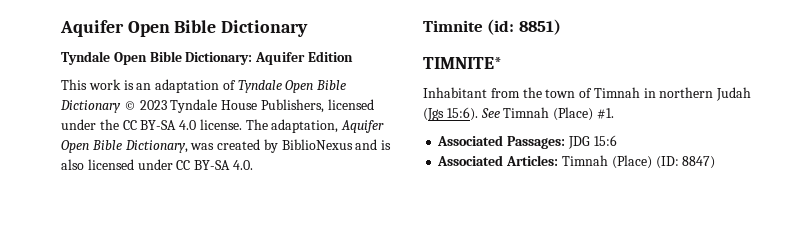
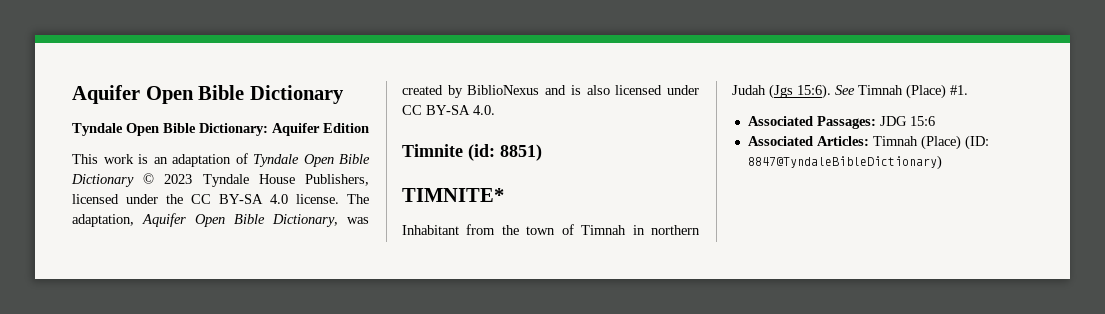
[682,156,716,169] 8847) -> [747,155,942,170] 8847@TyndaleBibleDictionary)

